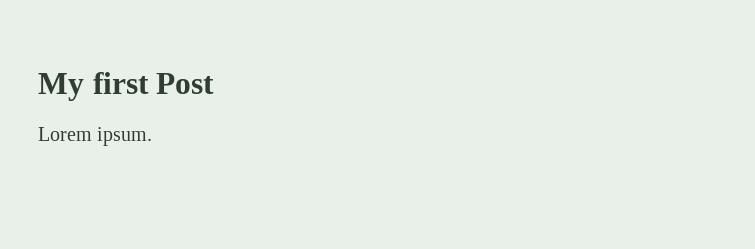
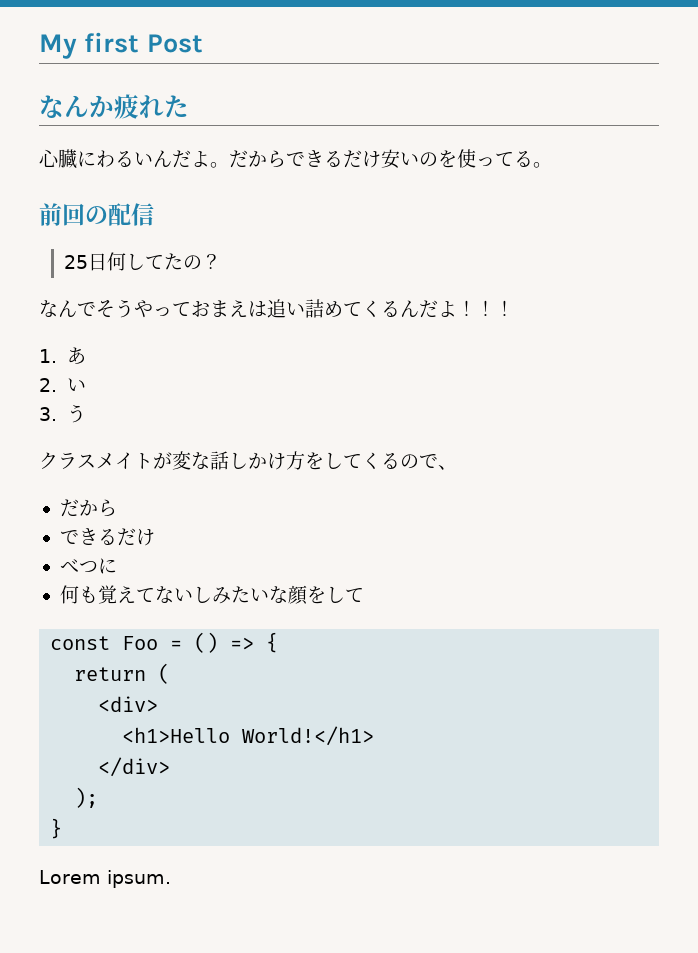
(215, 83) none -> [39,94,189,119] [39,149,552,169] [39,203,154,226] [64,252,222,271] [39,299,514,318] [39,347,86,364] [39,378,86,392] [39,404,86,423] [39,451,457,470] [59,499,117,517] [59,528,155,546] [59,558,117,574] [59,585,364,605] [50,632,279,653] [74,663,171,684] [98,696,159,712] [122,726,375,746] [98,757,171,777] [74,787,99,808] [50,818,63,839] // なんか疲れた // 心臓にわるいんだよ。だからできるだけ安いのを使ってる。 // 前回の配信 // 25日何してたの？ // なんでそうやっておまえは追い詰めてくるんだよ！！！ // 1.あ // 2.い // 3.う // クラスメイトが変な話しかけ方をしてくるので、 // だから // できるだけ // べつに // 何も覚えてないしみたいな顔をして // const Foo = () => { // return ( // <div> // <h1>Hello World!</h1> // </div> // ); // }

